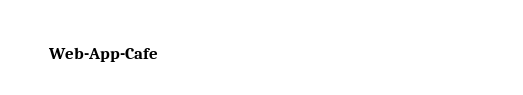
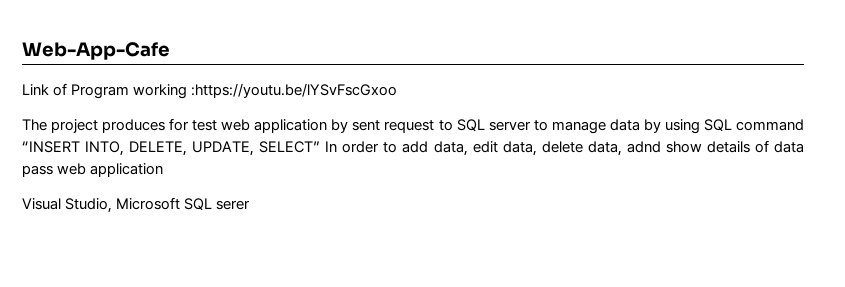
(158, 54) none -> [22,83,398,99] [22,118,805,134] [22,140,804,156] [22,163,164,177] [22,197,251,213] // Link of Program working :https://youtu.be/lYSvFscGxoo // The project produces for test web application by sent request to SQL server to manage data by using SQL command “INSERT INTO, DELETE, UPDATE, SELECT” In order to add data, edit data, delete data, adnd show details of data pass web application // Visual Studio, Microsoft SQL serer

